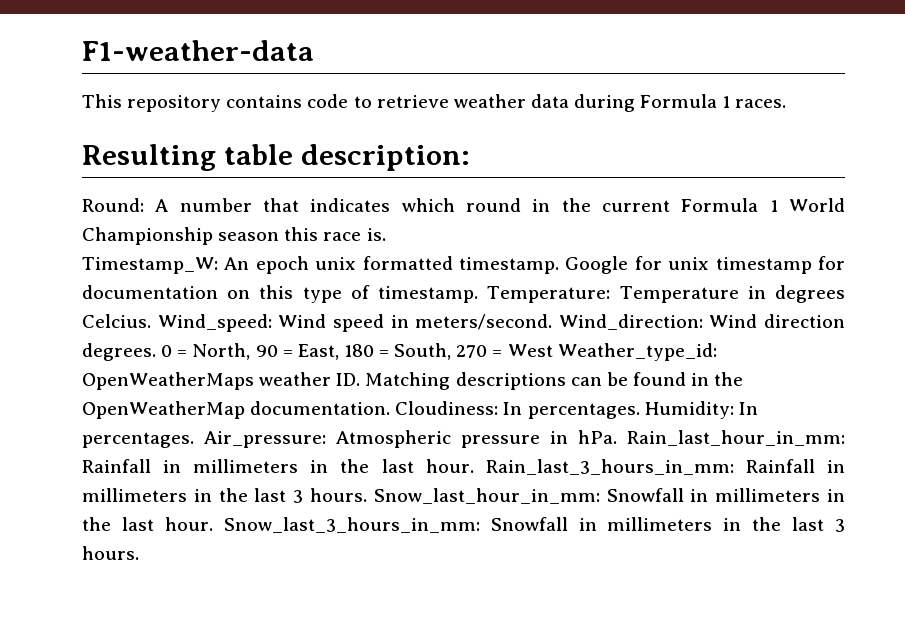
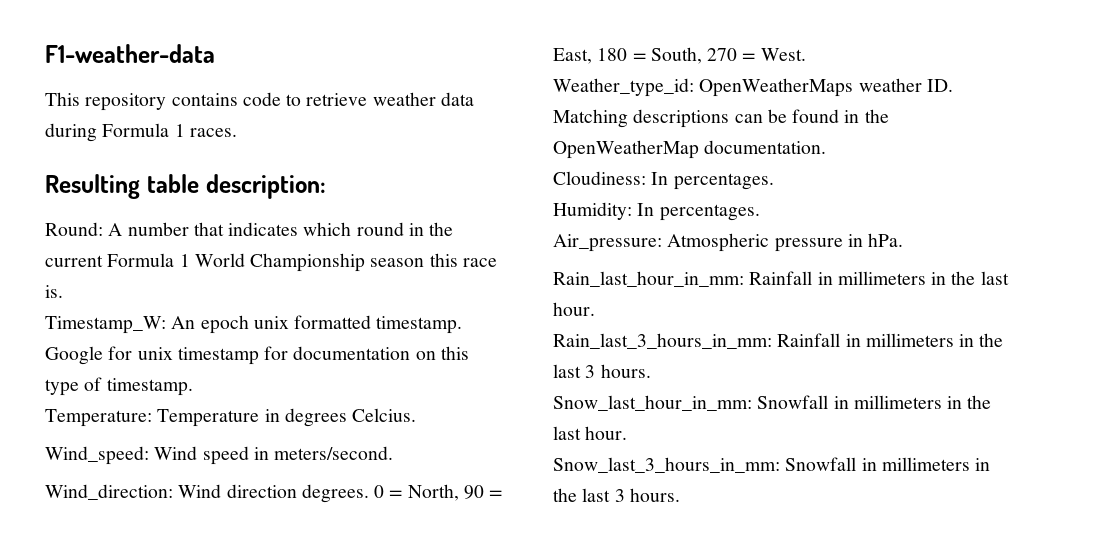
(479, 294) none -> (193, 387) //
(151, 321) none -> (417, 415) //
(553, 322) none -> (394, 453) //
[507,344,553,357] West -> [760,48,806,61] West. //
(391, 408) none -> (827, 147) //
(640, 411) none -> (774, 181) //
(194, 440) none -> (760, 212) //
(617, 437) none -> (904, 240) //
(474, 466) none -> (595, 309) //
(368, 495) none -> (651, 371) //
(213, 524) none -> (628, 433) //

